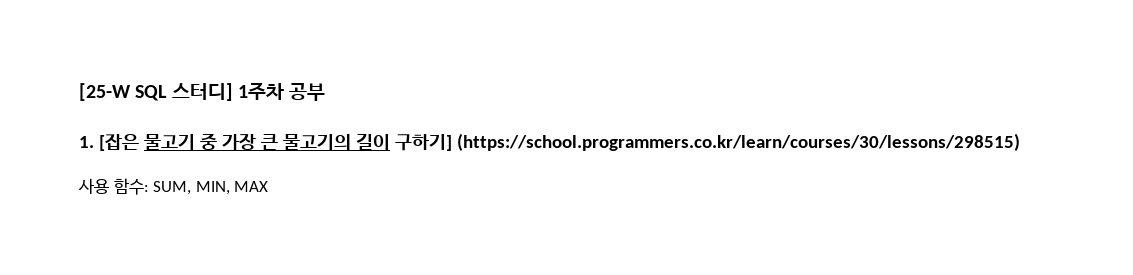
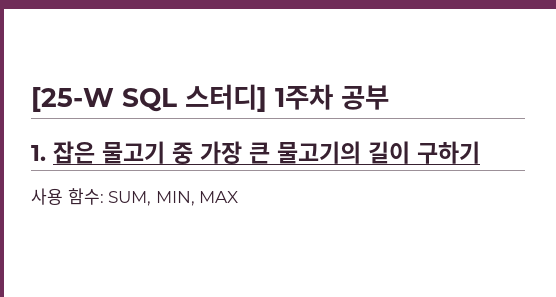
[98,134,139,151] [잡은 -> [53,141,95,164] 잡은
[394,133,1020,151] 구하기] (https://school.programmers.co.kr/learn/courses/30/lessons/298515) -> [417,141,480,164] 구하기

